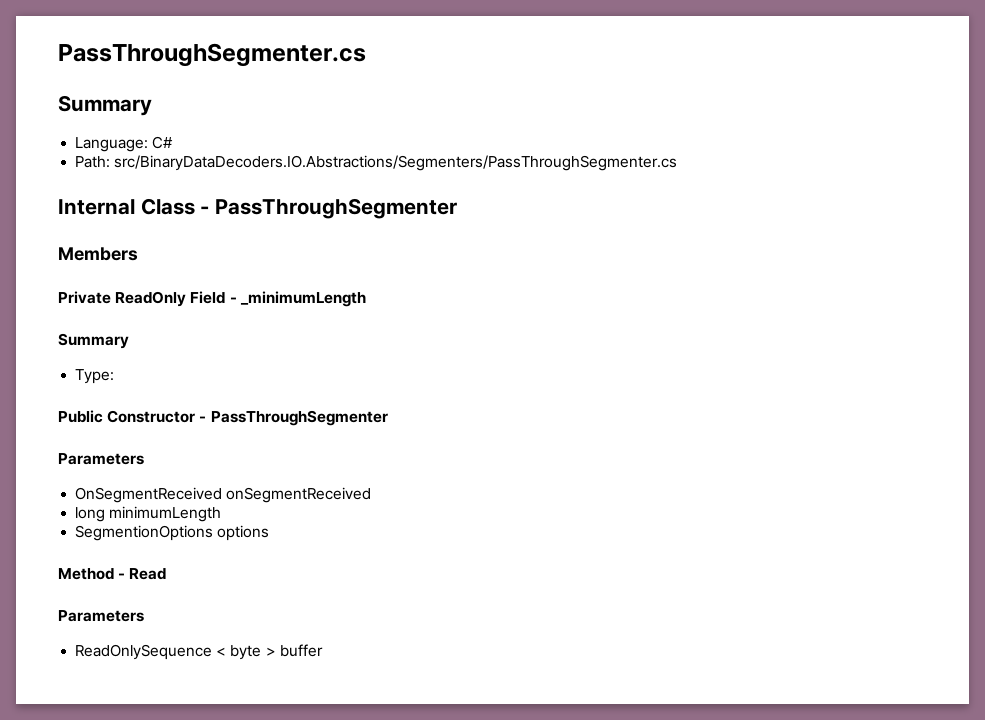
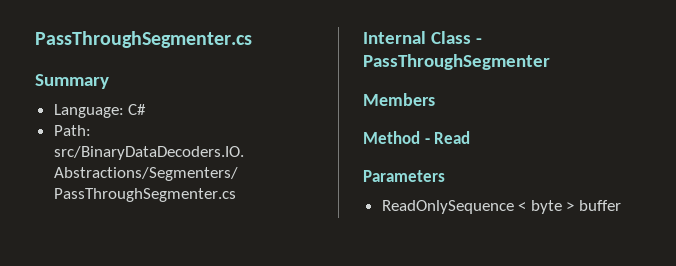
[58,291,366,307] [58,333,129,349] [75,369,115,384] [58,410,388,426] [58,453,144,465] [75,487,372,503] [75,506,222,522] [75,525,270,541] // Private ReadOnly Field - _minimumLength // Summary // Type: // Public Constructor - PassThroughSegmenter // Parameters // OnSegmentReceived onSegmentReceived // long minimumLength // SegmentionOptions options -> (435, 99) none

